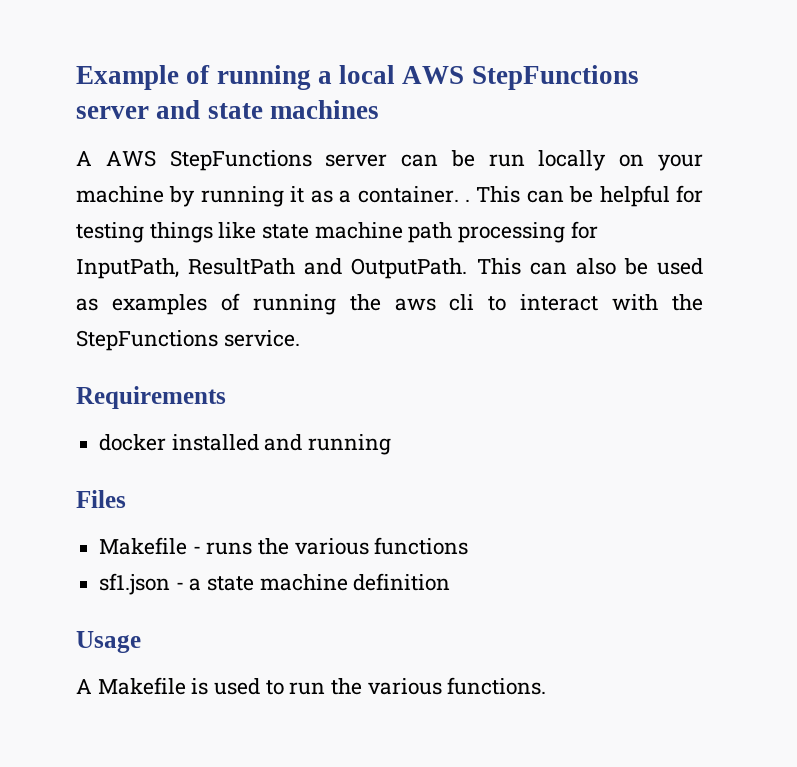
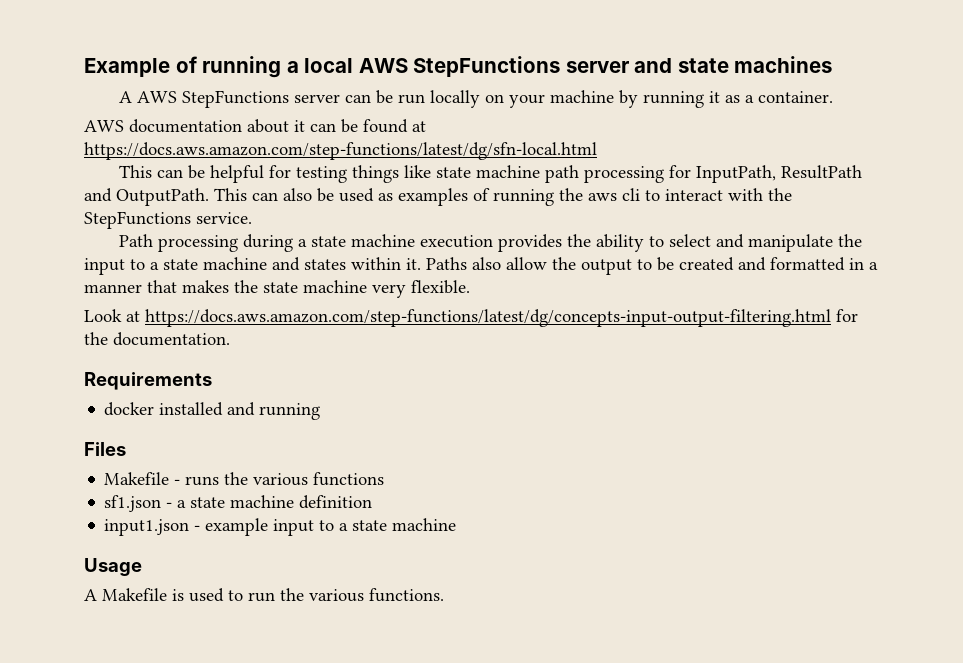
[464,199,470,202] . -> [84,119,426,133] [84,142,597,160] // AWS documentation about it can be found at https://docs.aws.amazon.com/step-functions/latest/dg/sfn-local.html //
(300, 338) none -> [119,234,863,252] [84,257,878,275] [84,280,470,298] [84,309,858,327] [84,332,230,346] // Path processing during a state machine execution provides the ability to select and manipulate the input to a state machine and states within it. Paths also allow the output to be created and formatted in a manner that makes the state machine very flexible. // Look at https://docs.aws.amazon.com/step-functions/latest/dg/concepts-input-output-filtering.html for the documentation.
(451, 582) none -> [104,518,457,536] // input1.json - example input to a state machine

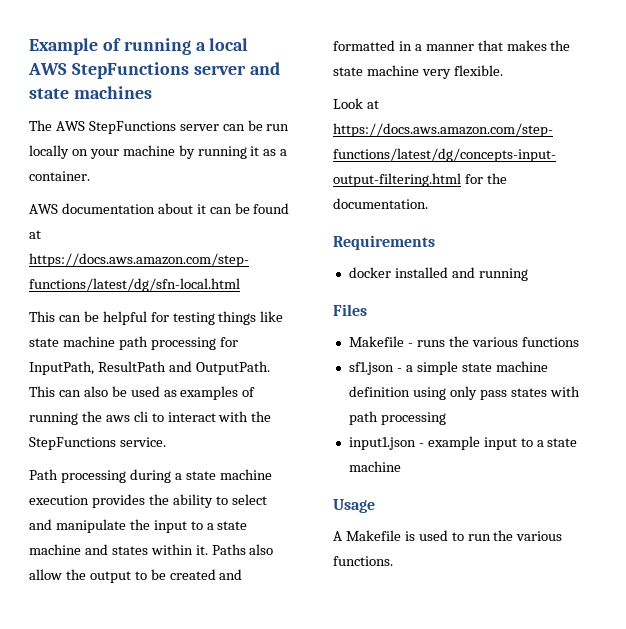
[119,91,133,103] A -> [29,120,52,131] The
(187, 504) none -> [416,361,458,375] simple
(373, 502) none -> [412,386,580,400] [348,411,446,425] using only pass states with path processing

